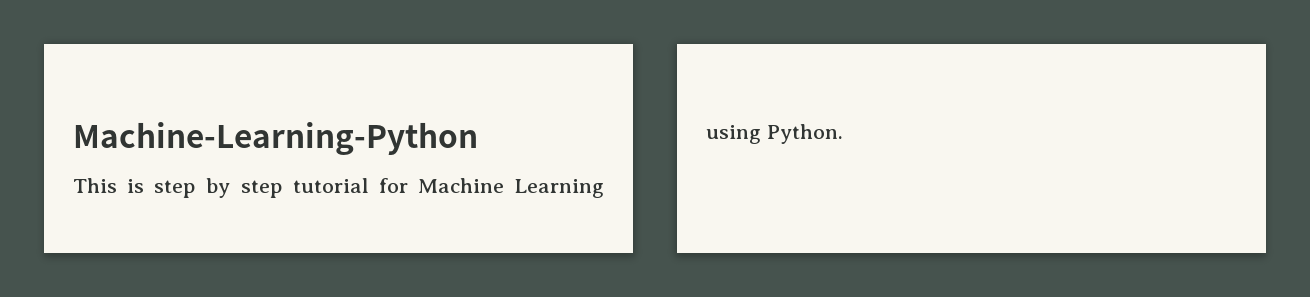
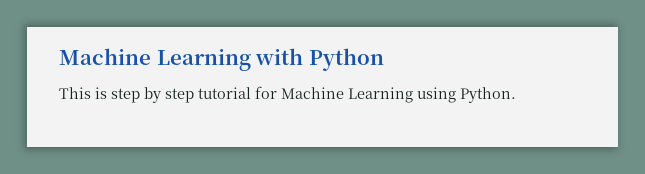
[73,122,478,155] Machine-Learning-Python -> [59,48,384,71] Machine Learning with Python

